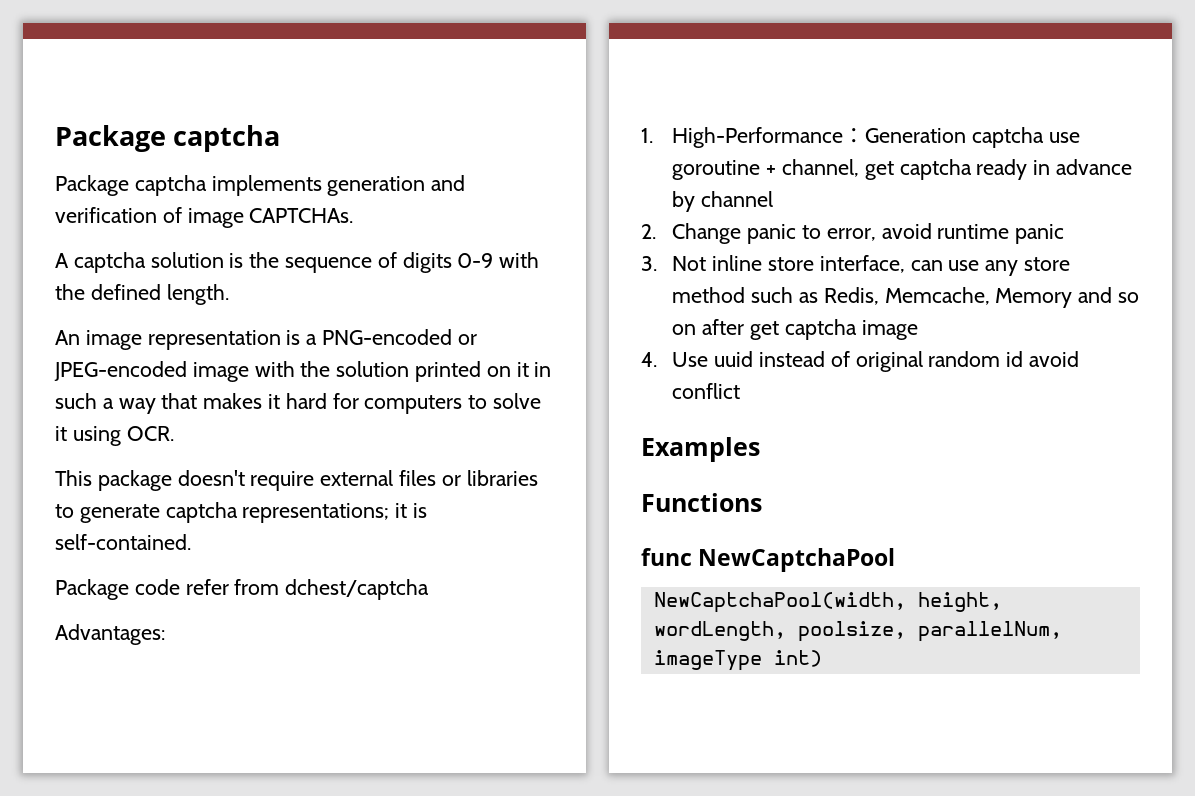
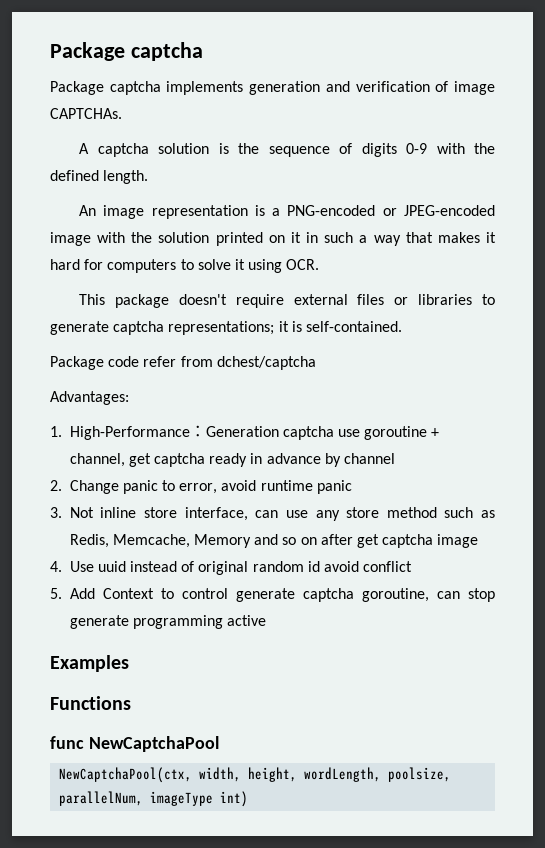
(741, 391) none -> [50,588,495,602] [69,615,267,629] // 5. Add Context to control generate captcha goroutine, can stop generate programming active
[653,592,906,613] NewCaptchaPool(width, -> [59,767,242,783] NewCaptchaPool(ctx, width,

